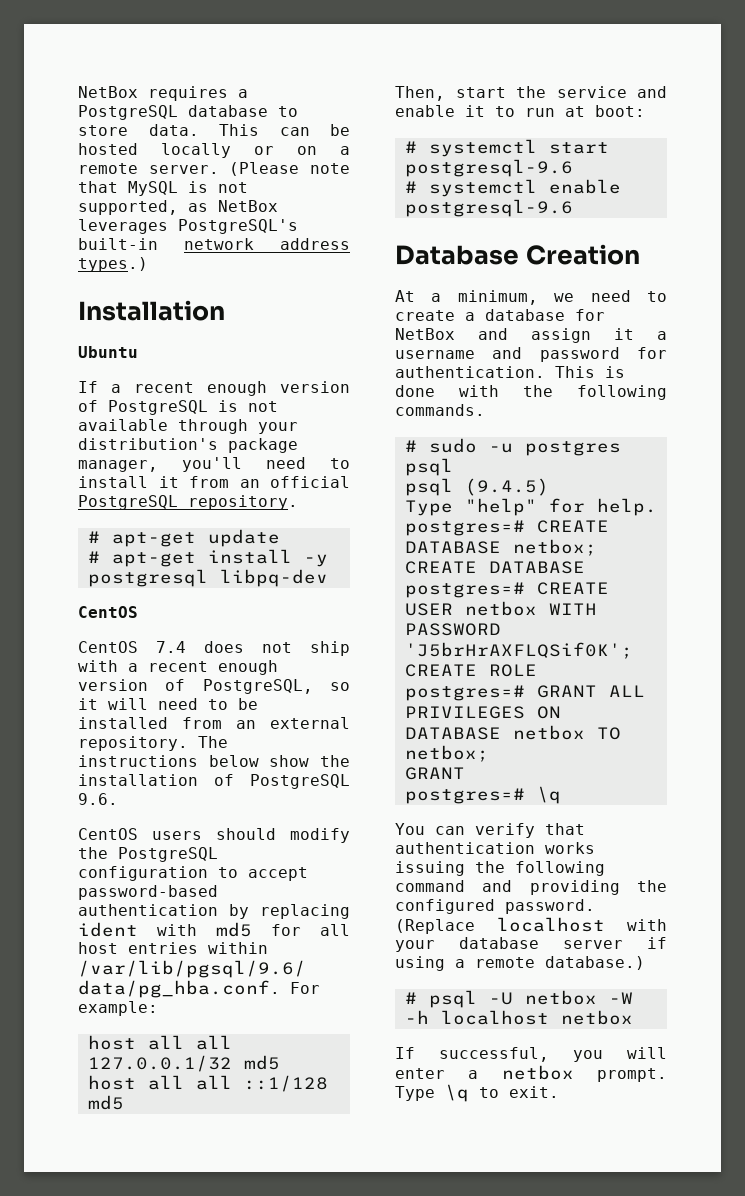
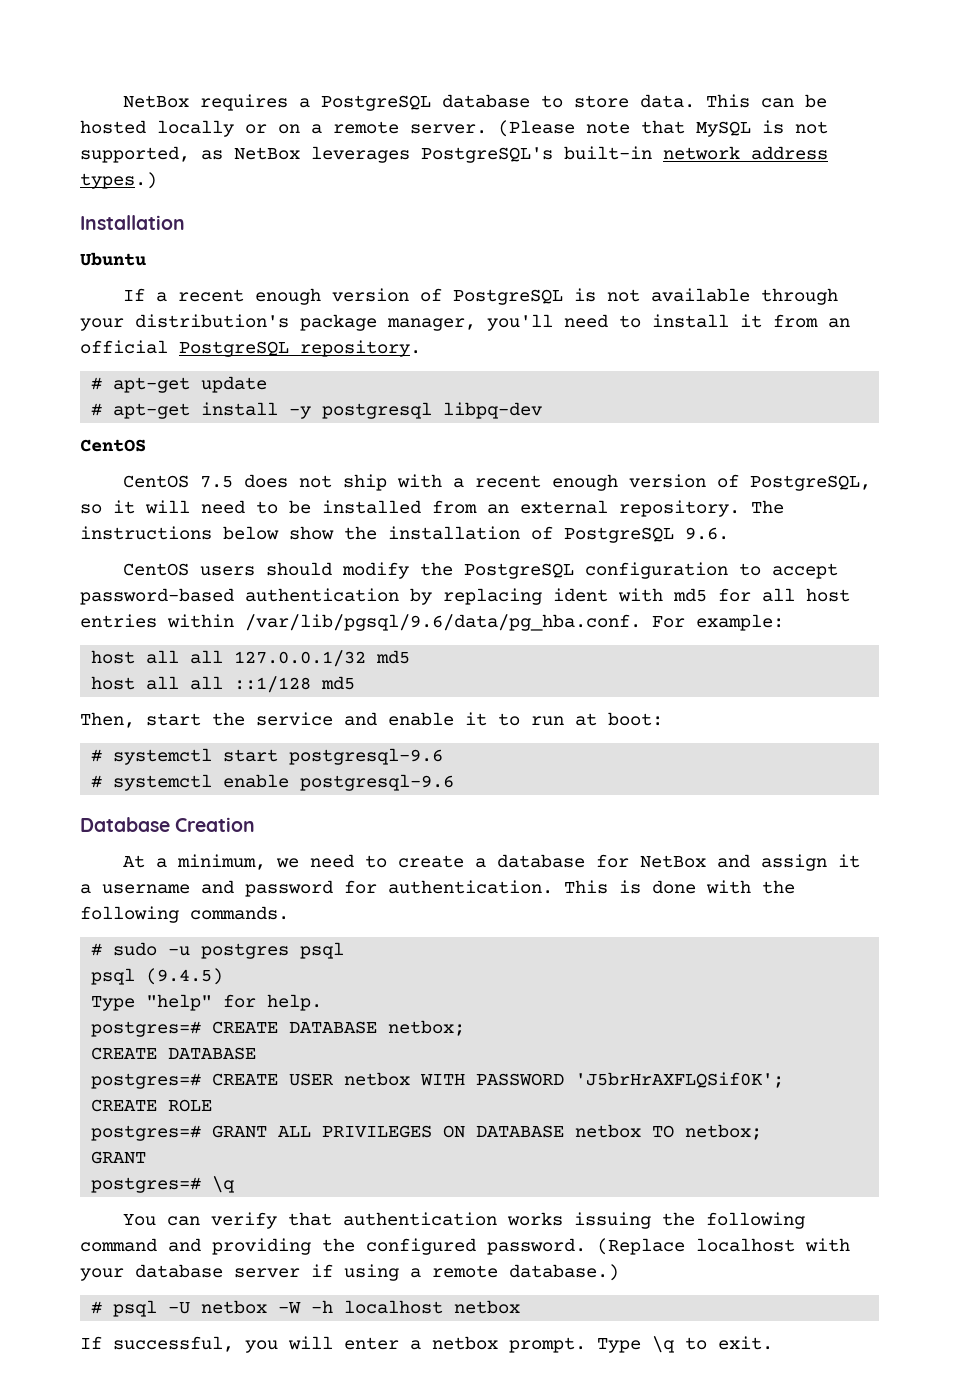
[156,641,186,653] 7.4 -> [200,476,234,488] 7.5

